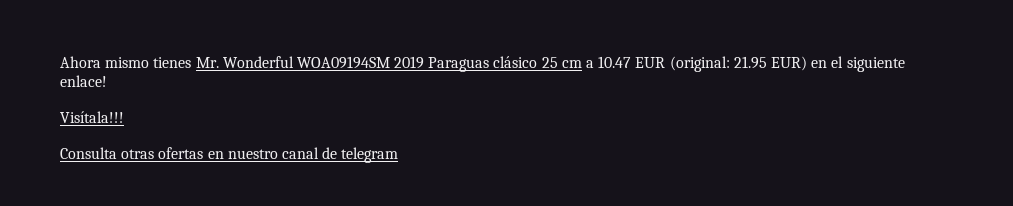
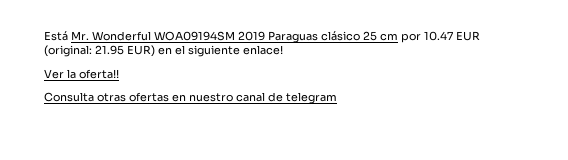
[60,56,192,68] Ahora mismo tienes -> [44,31,68,41] Está
[586,60,595,68] a -> [401,33,421,43] por
[60,111,124,123] Visítala!!! -> [44,69,119,79] Ver la oferta!!

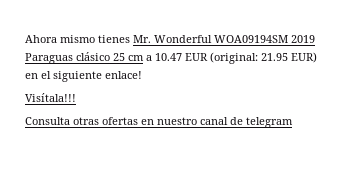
[44,31,68,41] Está -> [25,35,130,43] Ahora mismo tienes
[401,33,421,43] por -> [146,55,152,61] a
[44,69,119,79] Ver la oferta!! -> [25,93,76,102] Visítala!!!

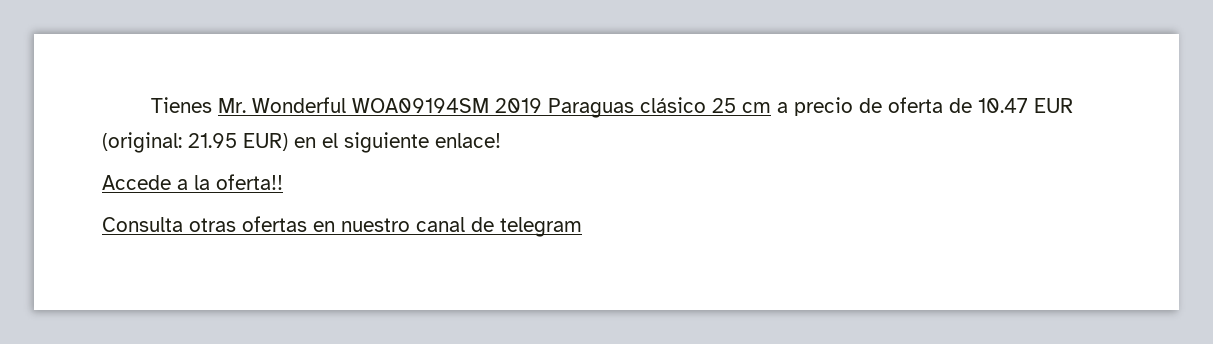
[25,35,130,43] Ahora mismo tienes -> [151,97,213,113] Tienes
(152, 58) none -> [794,97,973,116] precio de oferta de
[25,93,76,102] Visítala!!! -> [102,174,283,190] Accede a la oferta!!

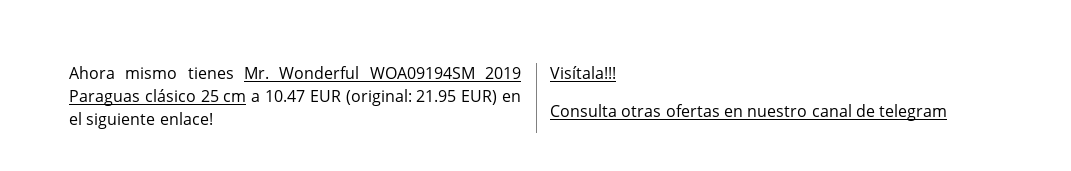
[151,97,213,113] Tienes -> [69,66,234,79] Ahora mismo tienes
[794,97,973,116] precio de oferta de -> (261, 97) none
[102,174,283,190] Accede a la oferta!! -> [550,66,616,79] Visítala!!!

